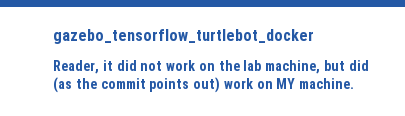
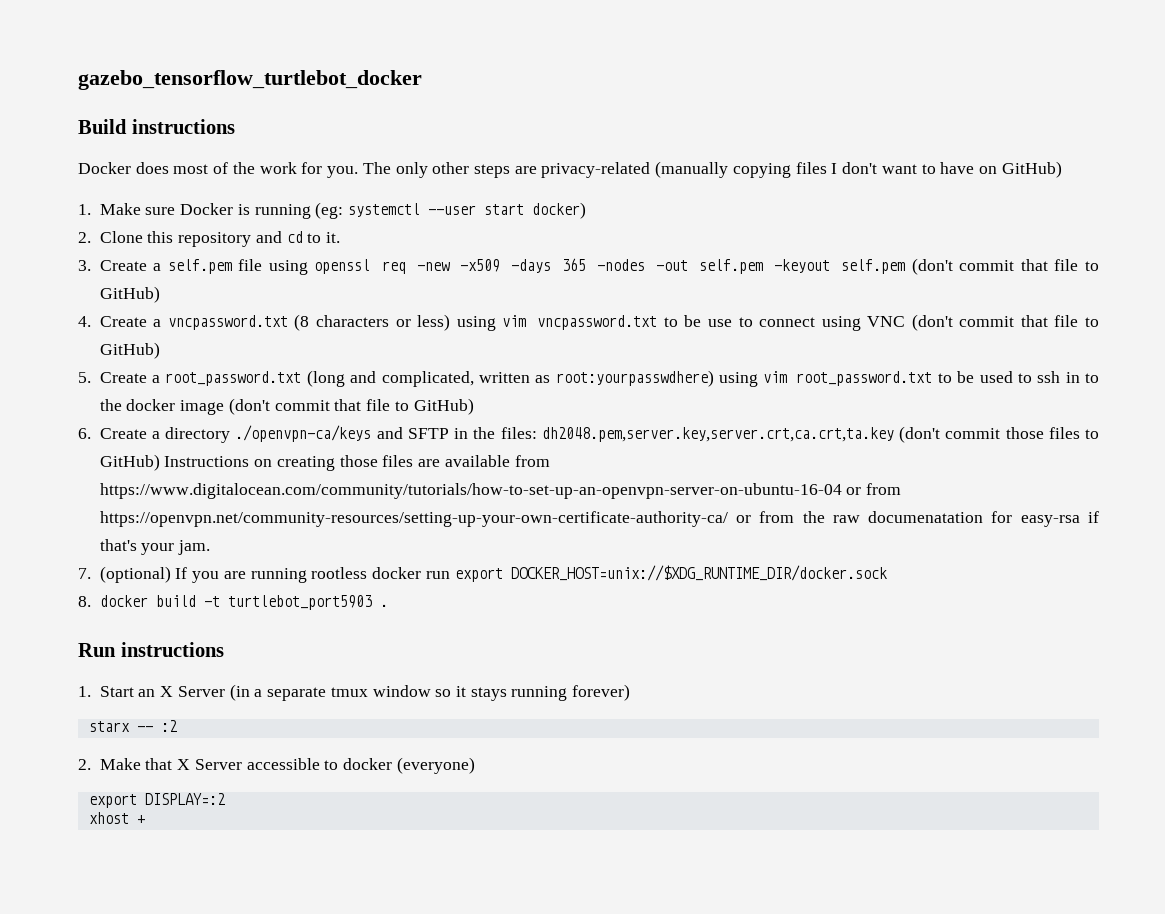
[53,60,369,74] [53,77,355,93] Reader, it did not work on the lab machine, but did (as the commit points out) work on MY machine. -> [78,119,235,134] [78,161,1062,178] [78,202,587,219] [78,231,341,247] [78,258,1099,275] [99,286,160,303] [78,314,1099,331] [99,342,160,359] [78,370,1099,387] [99,398,474,415] [78,425,1099,443] [99,454,550,471] [99,483,902,499] [99,511,1099,527] [99,539,211,555] [78,565,887,583] [78,595,388,610] [78,642,224,657] [78,684,631,701] [88,720,177,732] [78,757,475,774] [88,793,225,808] [88,812,145,824] Build instructions // Docker does most of the work for you. The only other steps are privacy-related (manually copying files I don't want to have on GitHub) // 1. Make sure Docker is running (eg: systemctl --user start docker) // 2. Clone this repository and cd to it. // 3. Create a self.pem file using openssl req -new -x509 -days 365 -nodes -out self.pem -keyout self.pem (don't commit that file to GitHub) // 4. Create a vncpassword.txt (8 characters or less) using vim vncpassword.txt to be use to connect using VNC (don't commit that file to GitHub) // 5. Create a root_password.txt (long and complicated, written as root:yourpasswdhere) using vim root_password.txt to be used to ssh in to the docker image (don't commit that file to GitHub) // 6. Create a directory ./openvpn-ca/keys and SFTP in the files: dh2048.pem,server.key,server.crt,ca.crt,ta.key (don't commit those files to GitHub) Instructions on creating those files are available from https://www.digitalocean.com/community/tutorials/how-to-set-up-an-openvpn-server-on-ubuntu-16-04 or from https://openvpn.net/community-resources/setting-up-your-own-certificate-authority-ca/ or from the raw documenatation for easy-rsa if that's your jam. // 7. (optional) If you are running rootless docker run export DOCKER_HOST=unix://$XDG_RUNTIME_DIR/docker.sock // 8. docker build -t turtlebot_port5903 . // Run instructions // 1. Start an X Server (in a separate tmux window so it stays running forever) // starx -- :2 // 2. Make that X Server accessible to docker (everyone) // export DISPLAY=:2 // xhost +

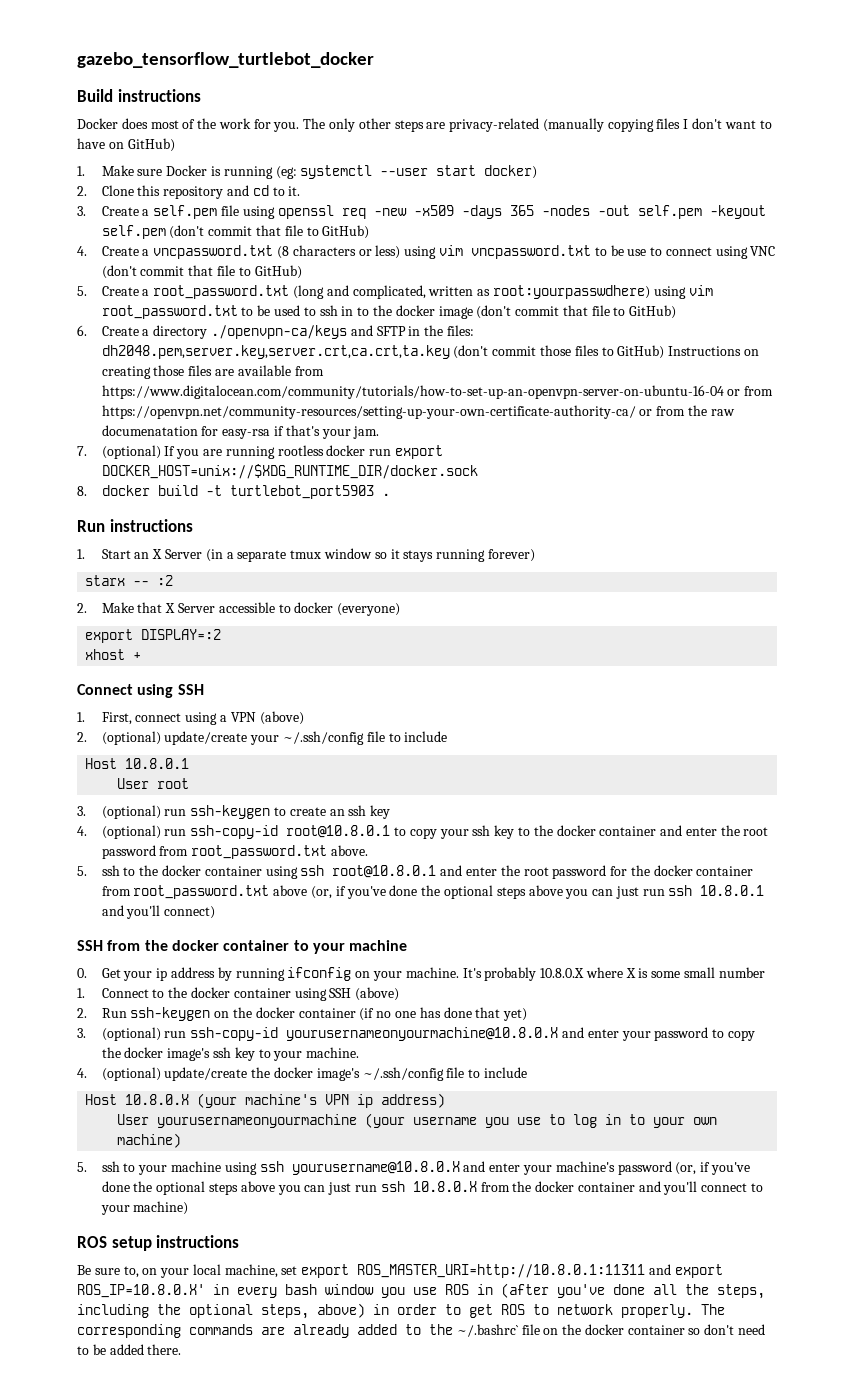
(145, 819) none -> [77,684,204,698] [77,711,304,725] [77,731,448,745] [85,758,190,769] [117,778,190,789] [77,805,391,819] [77,825,769,839] [101,845,369,859] [77,865,754,879] [101,885,765,899] [101,905,216,919] [77,940,408,954] [77,967,765,981] [77,987,400,1001] [77,1007,528,1021] [77,1027,755,1041] [101,1047,360,1061] [77,1067,527,1081] [85,1093,446,1108] [117,1113,718,1128] [117,1133,182,1148] [77,1161,750,1175] [101,1181,763,1195] [100,1201,189,1215] [77,1235,240,1251] [77,1264,723,1278] [77,1283,765,1299] [77,1303,725,1319] [77,1324,766,1338] [77,1344,182,1355] // Connect using SSH // 1. First, connect using a VPN (above) // 2. (optional) update/create your ~/.ssh/config file to include // Host 10.8.0.1 // User root // 3. (optional) run ssh-keygen to create an ssh key // 4. (optional) run ssh-copy-id root@10.8.0.1 to copy your ssh key to the docker container and enter the root password from root_password.txt above. // 5. ssh to the docker container using ssh root@10.8.0.1 and enter the root password for the docker container from root_password.txt above (or, if you've done the optional steps above you can just run ssh 10.8.0.1 and you'll connect) // SSH from the docker container to your machine // 0. Get your ip address by running ifconfig on your machine. It's probably 10.8.0.X where X is some small number // 1. Connect to the docker container using SSH (above) // 2. Run ssh-keygen on the docker container (if no one has done that yet) // 3. (optional) run ssh-copy-id yourusernameonyourmachine@10.8.0.X and enter your password to copy the docker image's ssh key to your machine. // 4. (optional) update/create the docker image's ~/.ssh/config file to include // Host 10.8.0.X (your machine's VPN ip address) // User yourusernameonyourmachine (your username you use to log in to your own machine) // 5. ssh to your machine using ssh yourusername@10.8.0.X and enter your machine's password (or, if you've done the optional steps above you can just run ssh 10.8.0.X from the docker container and you'll connect to your machine) // ROS setup instructions // Be sure to, on your local machine, set export ROS_MASTER_URI=http://10.8.0.1:11311 and export ROS_IP=10.8.0.X' in every bash window you use ROS in (after you've done all the steps, including the optional steps, above) in order to get ROS to network properly. The corresponding commands are already added to the ~/.bashrc` file on the docker container so don't need to be added there.

